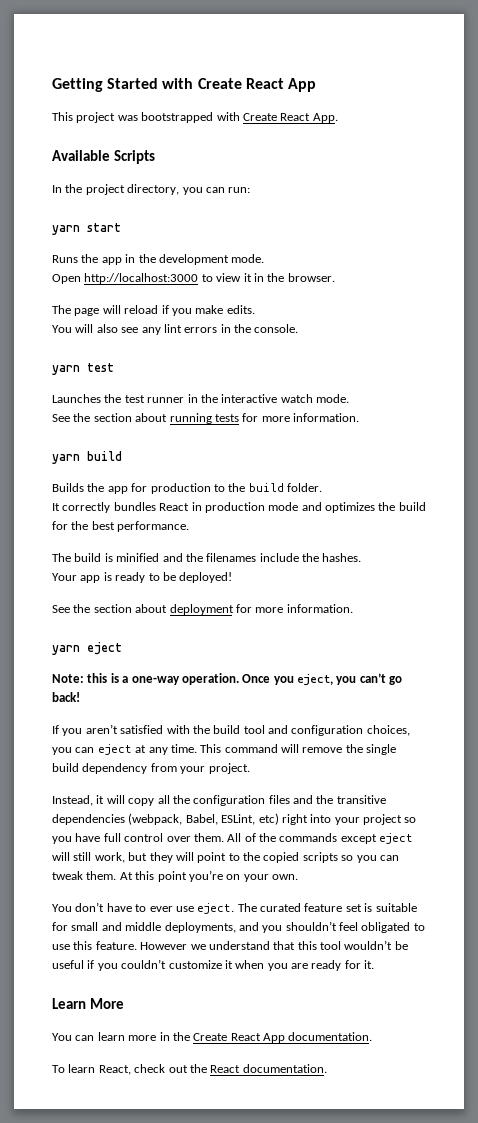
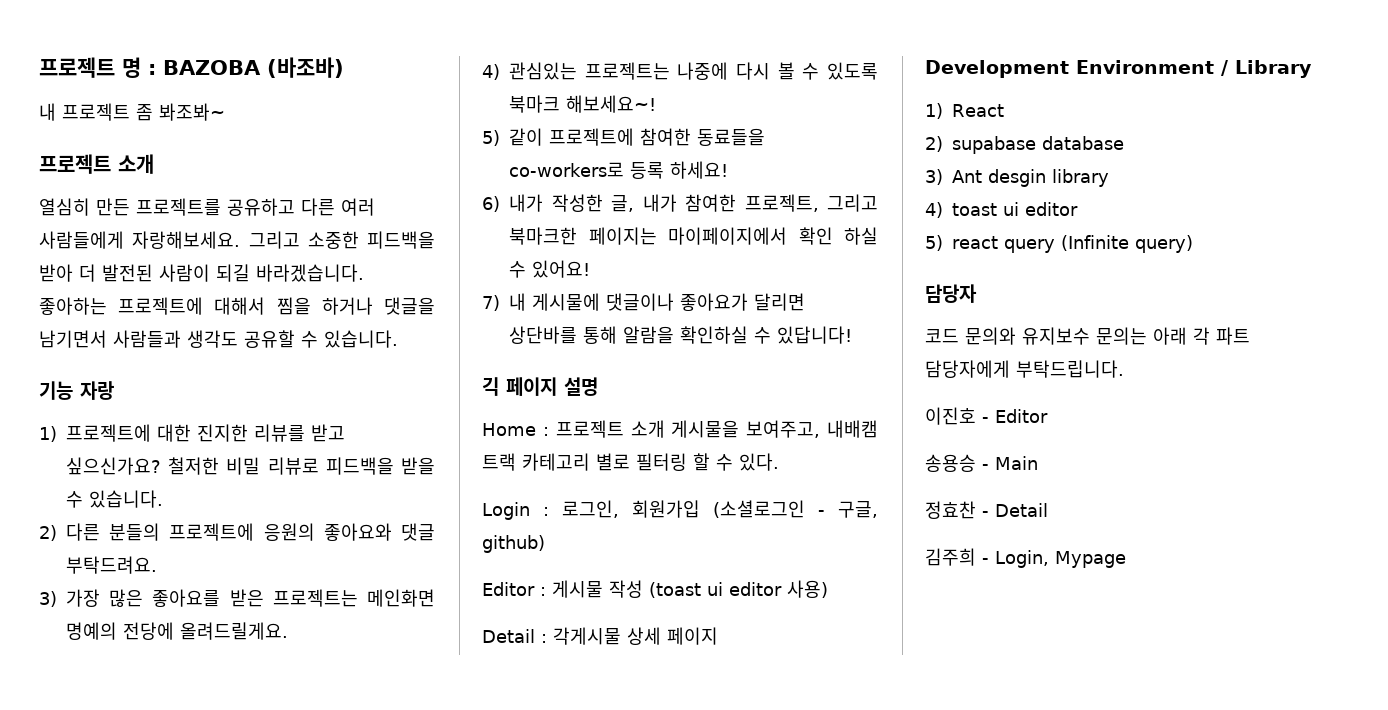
[52,78,316,92] [52,112,338,123] [52,150,155,164] [52,184,251,195] [52,223,121,235] [52,254,265,265] [52,273,335,284] [52,305,255,316] [52,324,299,335] [52,363,114,375] [52,394,349,403] [52,413,359,424] [52,451,122,464] [52,483,322,494] [52,502,426,513] [52,521,190,532] [52,553,362,562] [52,572,233,583] [52,604,353,615] [52,642,122,655] [52,673,403,686] [52,692,80,702] [52,724,410,736] [52,744,397,755] [52,763,250,774] [52,795,386,806] [52,813,417,825] [52,833,414,844] [52,852,399,863] [52,870,298,882] [52,902,417,914] [52,921,425,933] [52,940,408,950] [52,959,375,971] [52,998,124,1009] [52,1032,373,1043] [52,1064,327,1075] Getting Started with Create React App // This project was bootstrapped with Create React App. // Available Scripts // In the project directory, you can run: // yarn start // Runs the app in the development mode. // Open http://localhost:3000 to view it in the browser. // The page will reload if you make edits. // You will also see any lint errors in the console. // yarn test // Launches the test runner in the interactive watch mode. // See the section about running tests for more information. // yarn build // Builds the app for production to the build folder. // It correctly bundles React in production mode and optimizes the build for the best performance. // The build is minified and the filenames include the hashes. // Your app is ready to be deployed! // See the section about deployment for more information. // yarn eject // Note: this is a one-way operation. Once you eject, you can’t go back! // If you aren’t satisfied with the build tool and configuration choices, you can eject at any time. This command will remove the single build dependency from your project. // Instead, it will copy all the configuration files and the transitive dependencies (webpack, Babel, ESLint, etc) right into your project so you have full control over them. All of the commands except eject will still work, but they will point to the copied scripts so you can tweak them. At this point you’re on your own. // You don’t have to ever use eject. The curated feature set is suitable for small and middle deployments, and you shouldn’t feel obligated to use this feature. However we understand that this tool wouldn’t be useful if you couldn’t customize it when you are ready for it. // Learn More // You can learn more in the Create React App documentation. // To learn React, check out the React documentation. -> [39,57,344,78] [39,103,225,121] [39,154,154,174] [39,198,375,216] [39,231,435,249] [39,264,364,282] [39,297,435,315] [39,330,398,348] [39,381,114,400] [39,424,345,442] [66,457,435,475] [66,490,163,508] [39,523,435,541] [66,556,157,574] [39,589,435,607] [66,622,288,640] [482,62,878,80] [509,95,656,113] [482,128,765,146] [509,161,728,179] [482,194,878,212] [509,227,878,245] [509,260,590,278] [482,293,805,311] [509,326,852,344] [482,377,598,396] [482,420,878,438] [482,453,779,471] [482,500,878,520] [482,535,545,553] [482,580,828,598] [482,627,718,645] [925,60,1312,78] [925,103,1004,119] [925,136,1124,154] [925,169,1109,187] [925,202,1078,218] [925,235,1193,253] [925,284,977,303] [925,327,1250,345] [925,360,1124,378] [925,407,1048,425] [925,454,1038,472] [925,501,1048,519] [925,548,1126,568] 프로젝트 명 : BAZOBA (바조바) // 내 프로젝트 좀 봐조봐~ // 프로젝트 소개 // 열심히 만든 프로젝트를 공유하고 다른 여러 사람들에게 자랑해보세요. 그리고 소중한 피드백을 받아 더 발전된 사람이 되길 바라겠습니다. 좋아하는 프로젝트에 대해서 찜을 하거나 댓글을 남기면서 사람들과 생각도 공유할 수 있습니다. // 기능 자랑 // 1) 프로젝트에 대한 진지한 리뷰를 받고 싶으신가요? 철저한 비밀 리뷰로 피드백을 받을 수 있습니다. // 2) 다른 분들의 프로젝트에 응원의 좋아요와 댓글 부탁드려요. // 3) 가장 많은 좋아요를 받은 프로젝트는 메인화면 명예의 전당에 올려드릴게요. // 4) 관심있는 프로젝트는 나중에 다시 볼 수 있도록 북마크 해보세요~! // 5) 같이 프로젝트에 참여한 동료들을 co-workers로 등록 하세요! // 6) 내가 작성한 글, 내가 참여한 프로젝트, 그리고 북마크한 페이지는 마이페이지에서 확인 하실 수 있어요! // 7) 내 게시물에 댓글이나 좋아요가 달리면 상단바를 통해 알람을 확인하실 수 있답니다! // 긱 페이지 설명 // Home : 프로젝트 소개 게시물을 보여주고, 내배캠 트랙 카테고리 별로 필터링 할 수 있다. // Login : 로그인, 회원가입 (소셜로그인 - 구글, github) // Editor : 게시물 작성 (toast ui editor 사용) // Detail : 각게시물 상세 페이지 // Development Environment / Library // 1) React // 2) supabase database // 3) Ant desgin library // 4) toast ui editor // 5) react query (Infinite query) // 담당자 // 코드 문의와 유지보수 문의는 아래 각 파트 담당자에게 부탁드립니다. // 이진호 - Editor // 송용승 - Main // 정효찬 - Detail // 김주희 - Login, Mypage

